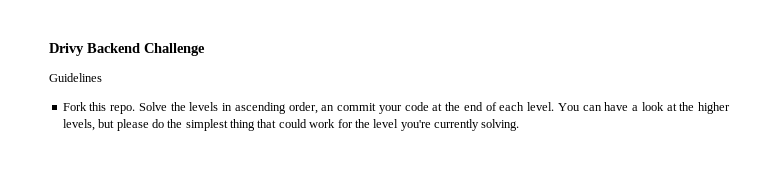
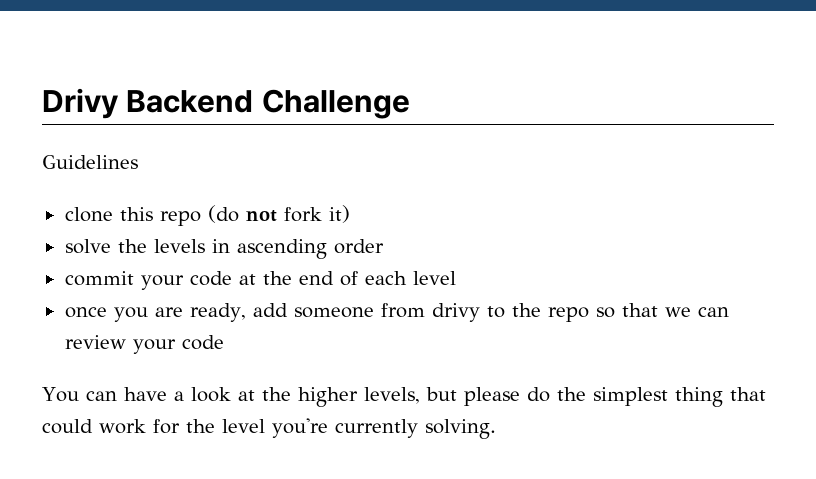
[62,102,167,114] Fork this repo. Solve -> [64,205,350,226] [64,239,111,254] clone this repo (do not fork it) // solve
[288,102,335,114] order, an -> [333,239,384,254] order //
[527,102,555,111] level. -> [412,271,456,285] [64,303,729,322] [64,335,224,354] level // once you are ready, add someone from drivy to the repo so that we can review your code //

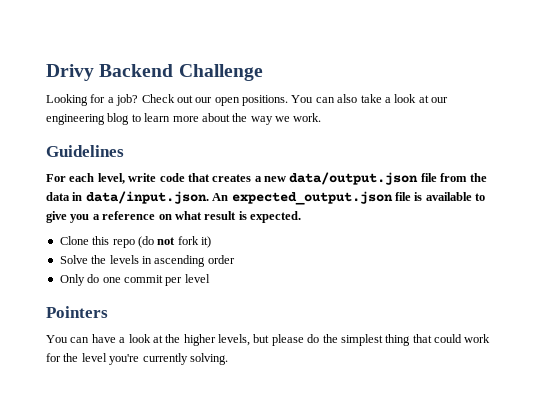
[42,155,138,169] [64,207,113,222] Guidelines // clone -> [46,94,448,106] [46,113,322,125] [46,145,124,157] [46,172,487,185] [46,191,485,205] [46,211,301,223] [59,236,89,245] Looking for a job? Check out our open positions. You can also take a look at our engineering blog to learn more about the way we work. // Guidelines // For each level, write code that creates a new data/output.json file from the data in data/input.json. An expected_output.json file is available to give you a reference on what result is expected. // Clone
[64,239,111,254] solve -> [59,255,88,264] Solve
[64,271,456,290] [64,303,729,322] [64,335,224,354] commit your code at the end of each level // once you are ready, add someone from drivy to the repo so that we can review your code -> [59,274,210,286] [46,306,108,318] Only do one commit per level // Pointers

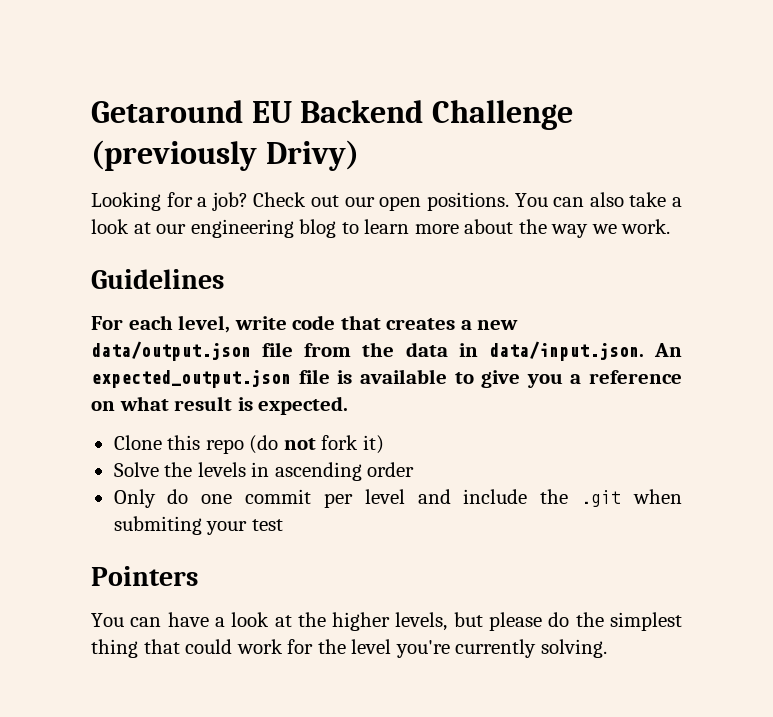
[46,64,94,81] Drivy -> [91,100,292,123] Getaround EU
(263, 72) none -> [91,140,359,171] (previously Drivy)
(210, 278) none -> [417,489,683,507] [113,516,283,535] and include the .git when submiting your test

